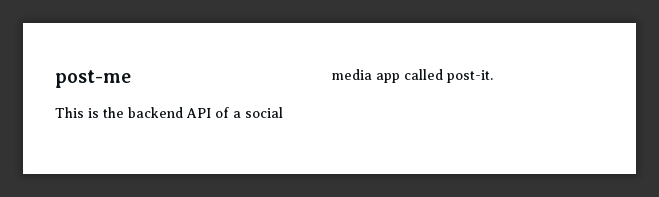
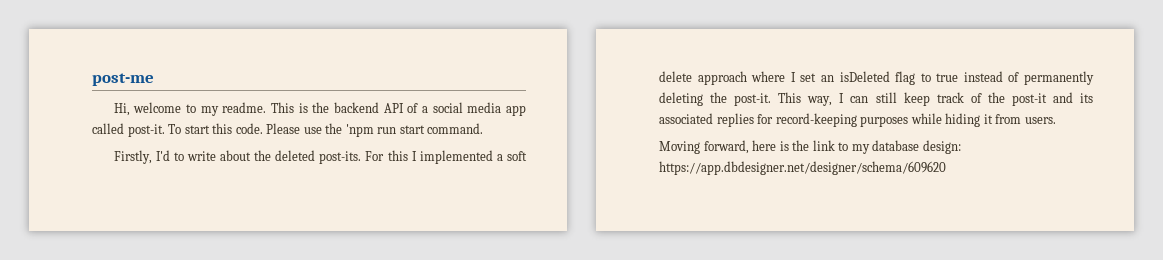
(131, 79) none -> [113,102,267,116] Hi, welcome to my readme.
(493, 76) none -> [168,123,484,137] [113,150,528,164] [659,71,1094,85] [659,92,1093,106] [659,113,1056,127] [659,140,961,154] [659,161,946,175] To start this code. Please use the 'npm run start command. // Firstly, I'd to write about the deleted post-its. For this I implemented a soft delete approach where I set an isDeleted flag to true instead of permanently deleting the post-it. This way, I can still keep track of the post-it and its associated replies for record-keeping purposes while hiding it from users. // Moving forward, here is the link to my database design: https://app.dbdesigner.net/designer/schema/609620

